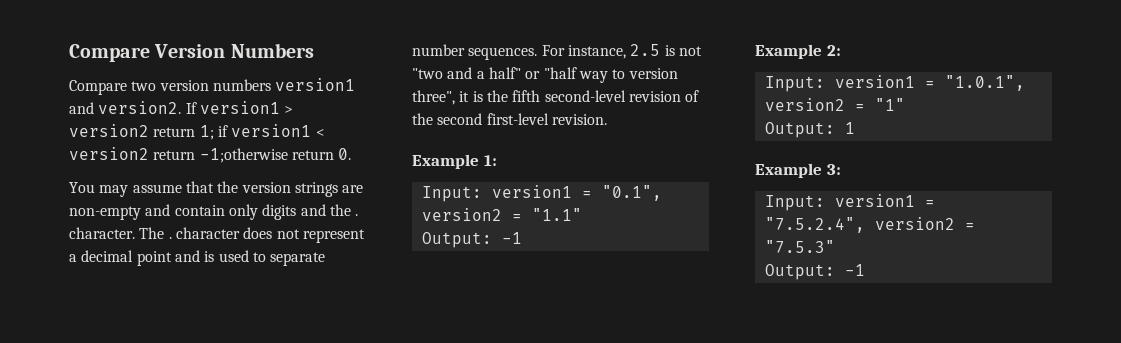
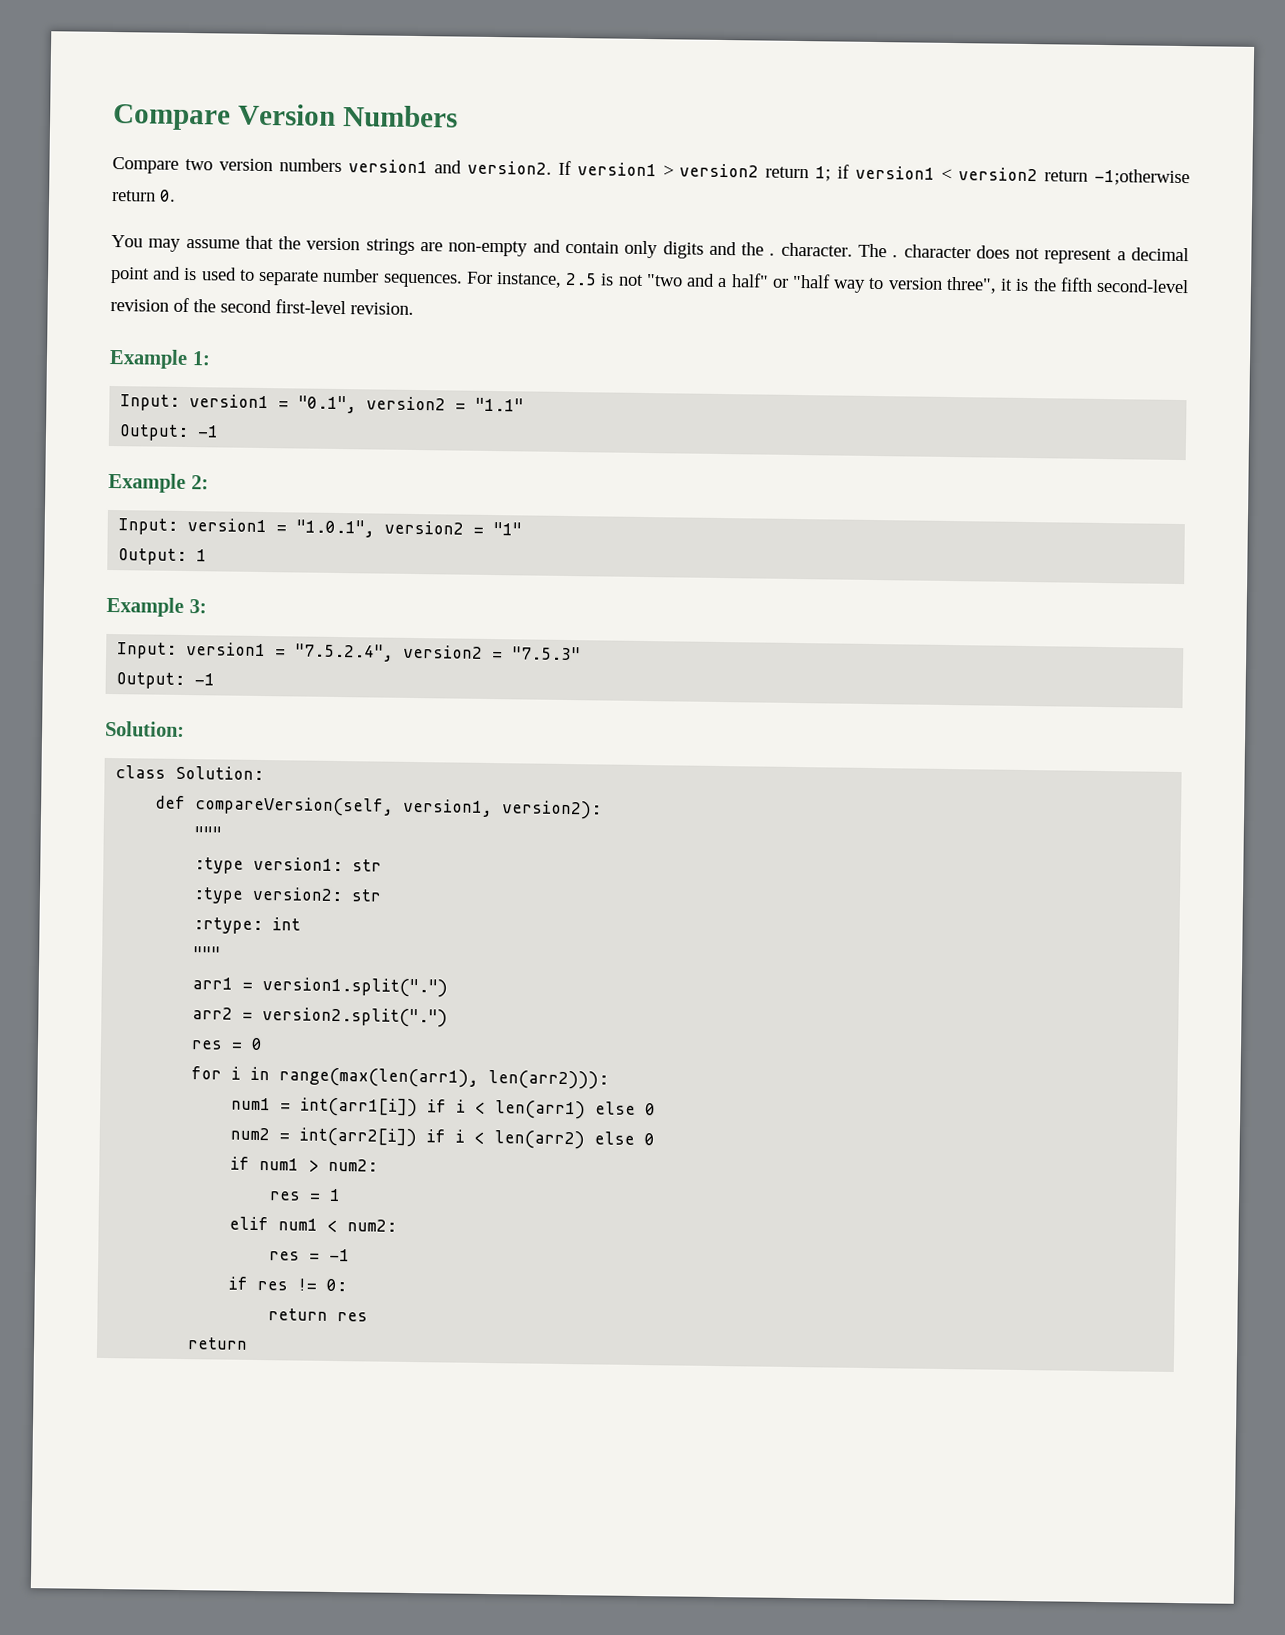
(865, 270) none -> [105,720,185,737] [115,765,265,781] [155,795,603,820] [194,826,223,840] [194,856,383,874] [193,886,383,904] [193,917,302,935] [193,946,222,960] [192,977,449,998] [192,1007,449,1028] [191,1037,264,1051] [191,1066,610,1090] [231,1097,657,1120] [230,1127,656,1150] [230,1156,379,1172] [269,1188,342,1202] [229,1216,398,1233] [269,1248,351,1262] [228,1276,348,1292] [268,1308,369,1322] [188,1337,249,1350] // Solution: // class Solution: // def compareVersion(self, version1, version2): // """ // :type version1: str // :type version2: str // :rtype: int // """ // arr1 = version1.split(".") // arr2 = version2.split(".") // res = 0 // for i in range(max(len(arr1), len(arr2))): // num1 = int(arr1[i]) if i < len(arr1) else 0 // num2 = int(arr2[i]) if i < len(arr2) else 0 // if num1 > num2: // res = 1 // elif num1 < num2: // res = -1 // if res != 0: // return res // return

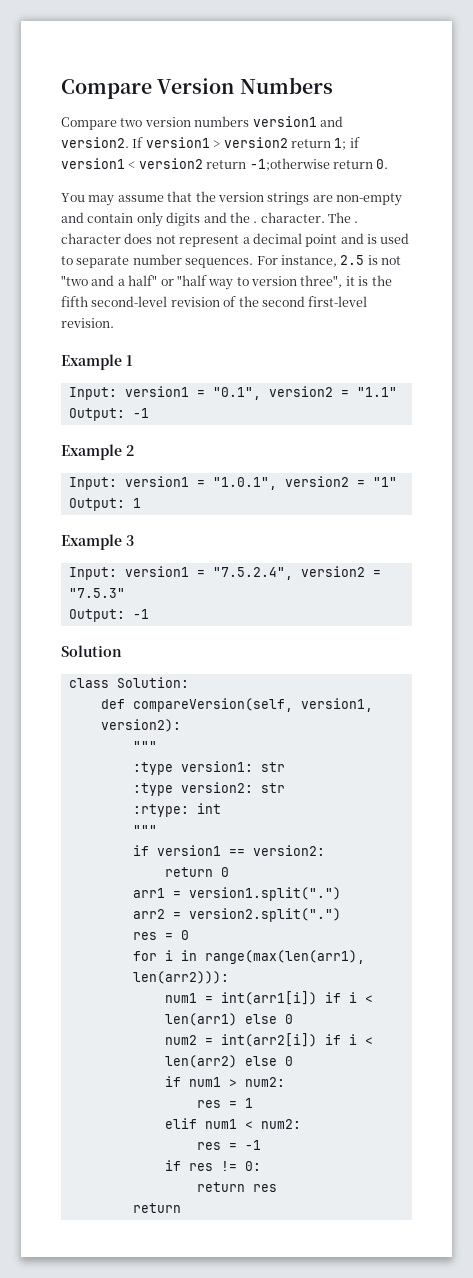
[191,351,211,366] 1: -> [126,355,133,366] 1
[190,475,209,490] 2: -> [126,445,134,456] 2
[188,599,207,614] 3: -> [126,535,134,546] 3
[105,720,185,737] Solution: -> [61,645,122,657] Solution
(222, 953) none -> [132,845,325,856] [164,867,229,877] // if version1 == version2: // return 0

